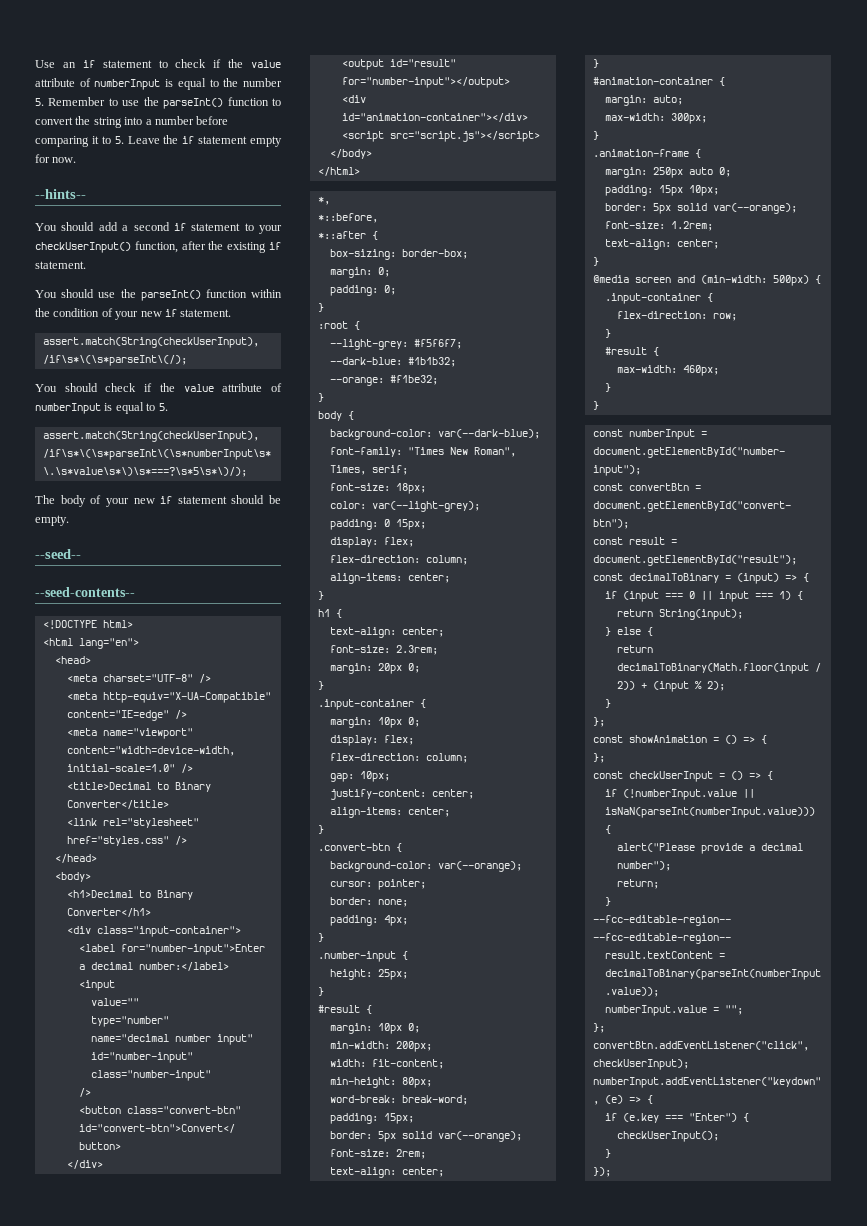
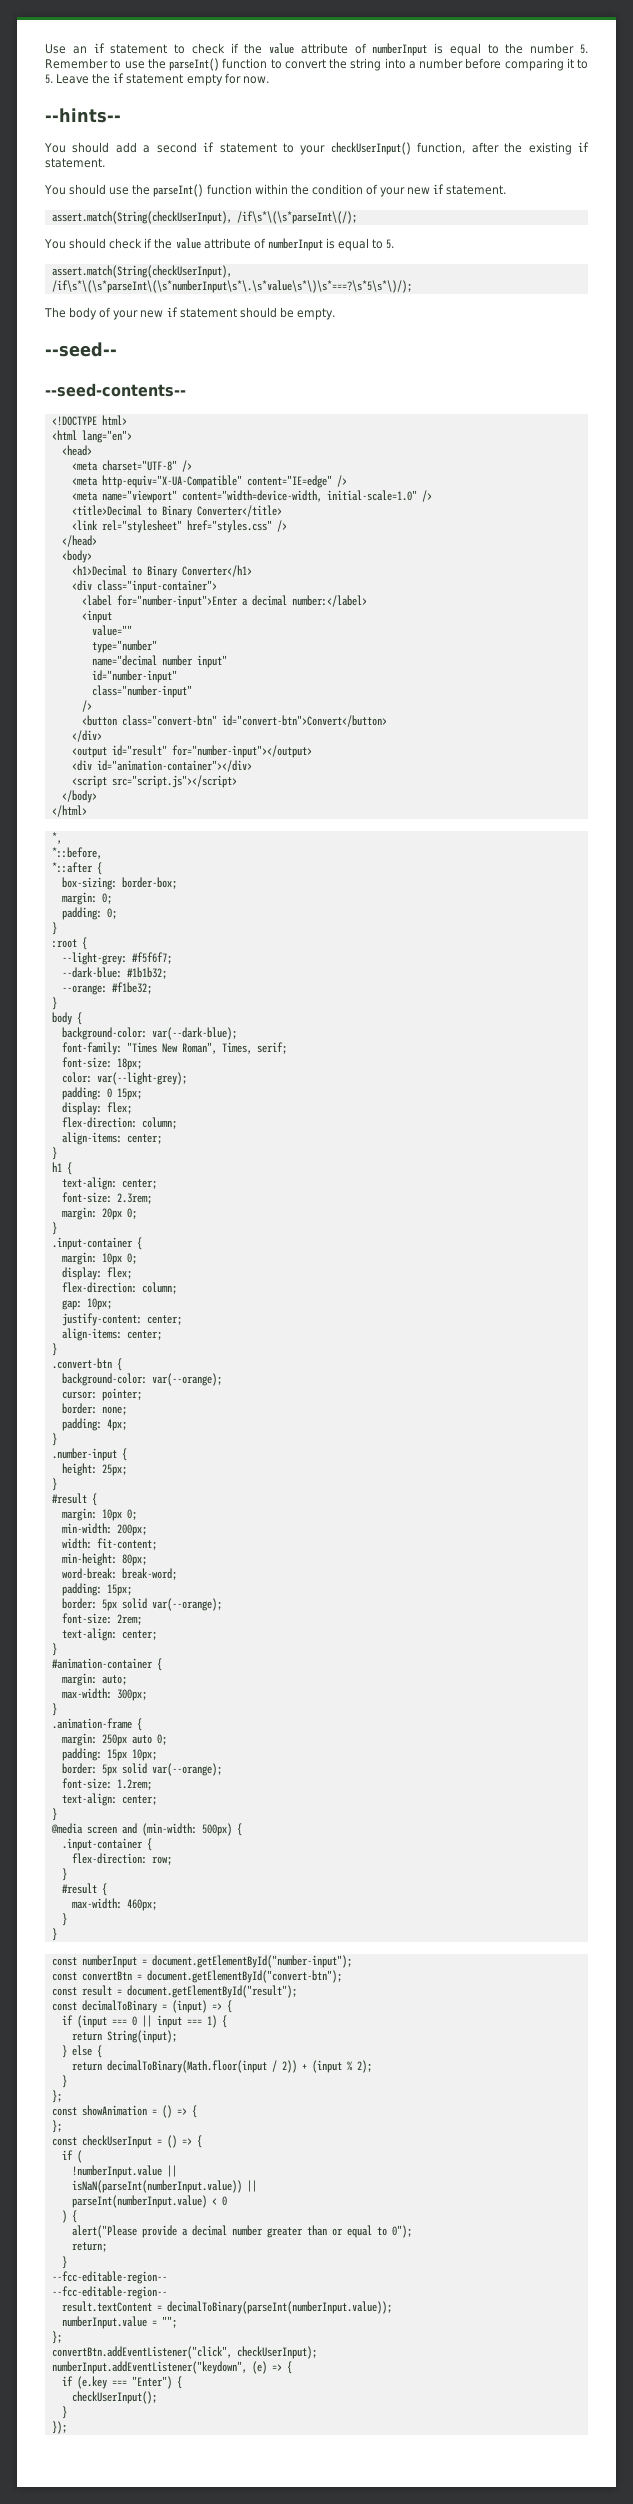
[622,789,755,800] [604,807,815,818] (!numberInput.value || isNaN(parseInt(numberInput.value))) -> [76,2150,82,2163] [71,2165,177,2178] [71,2180,257,2193] [71,2195,227,2208] [61,2210,67,2223] ( // !numberInput.value || // isNaN(parseInt(numberInput.value)) || // parseInt(numberInput.value) < 0 // )
[616,861,671,871] number"); -> [231,2225,412,2238] number greater than or equal to 0");

